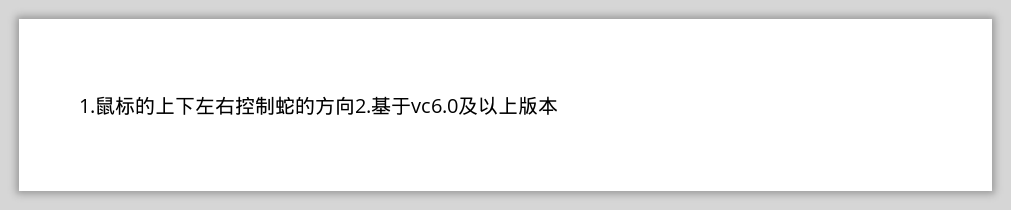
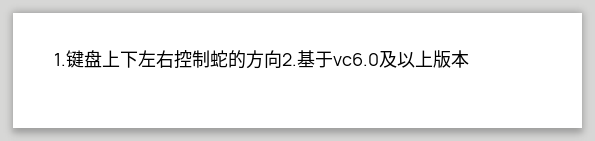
[95,96,155,115] 鼠标的 -> [66,50,102,68] 键盘

